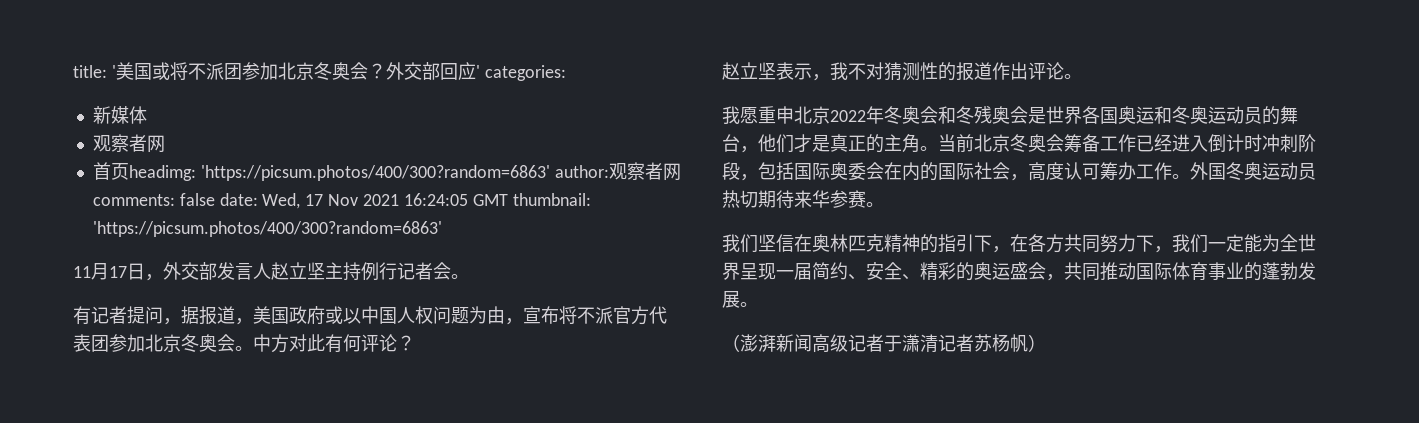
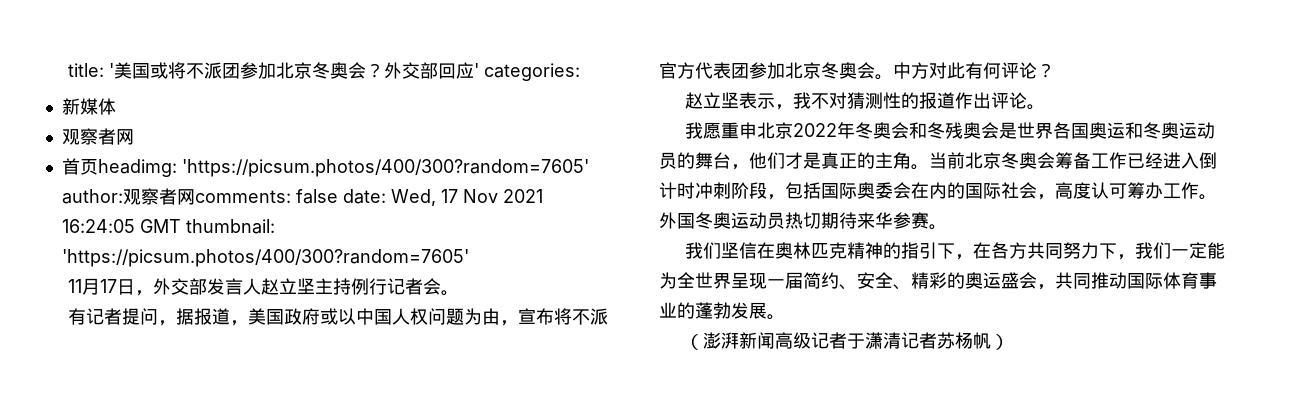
[200,165,550,181] 'https://picsum.photos/400/300?random=6863' -> [181,159,589,177] 'https://picsum.photos/400/300?random=7605'
[92,221,442,237] 'https://picsum.photos/400/300?random=6863' -> [61,249,469,267] 'https://picsum.photos/400/300?random=7605'

